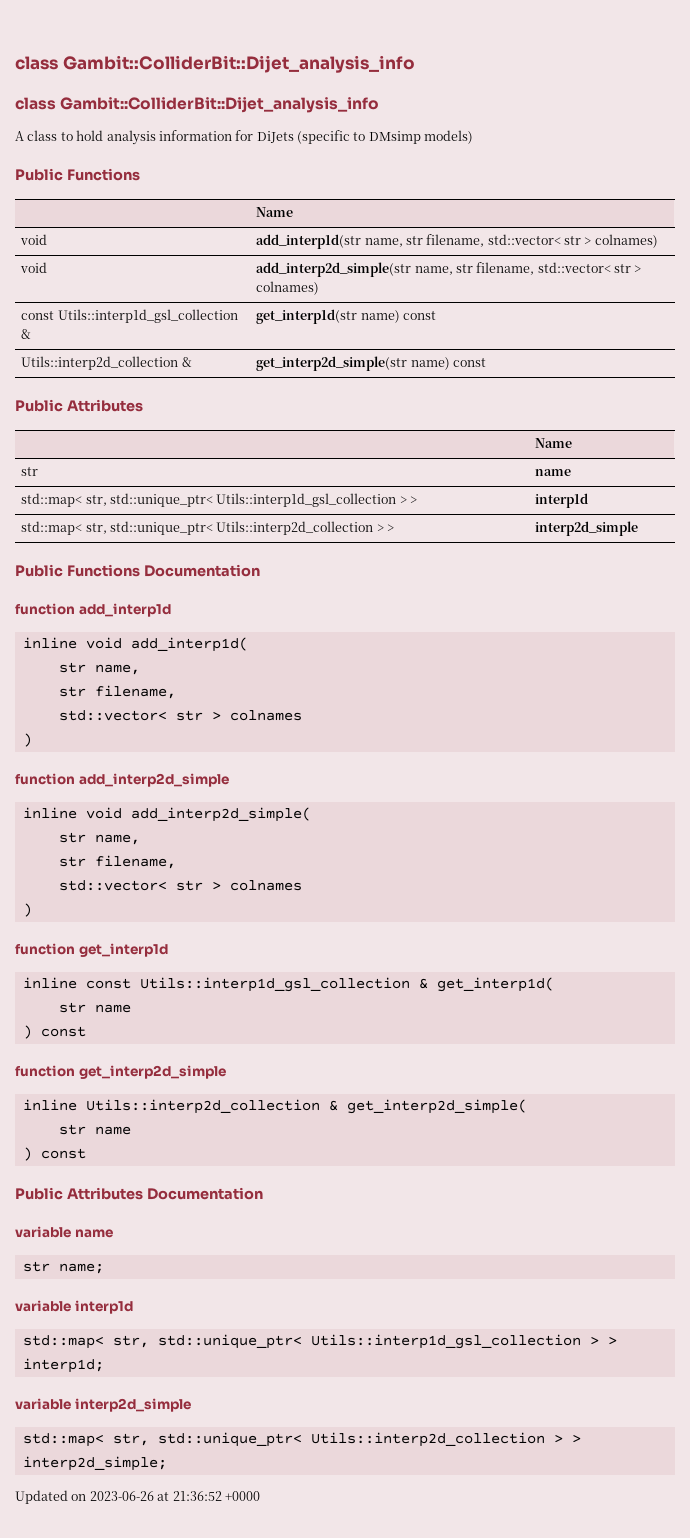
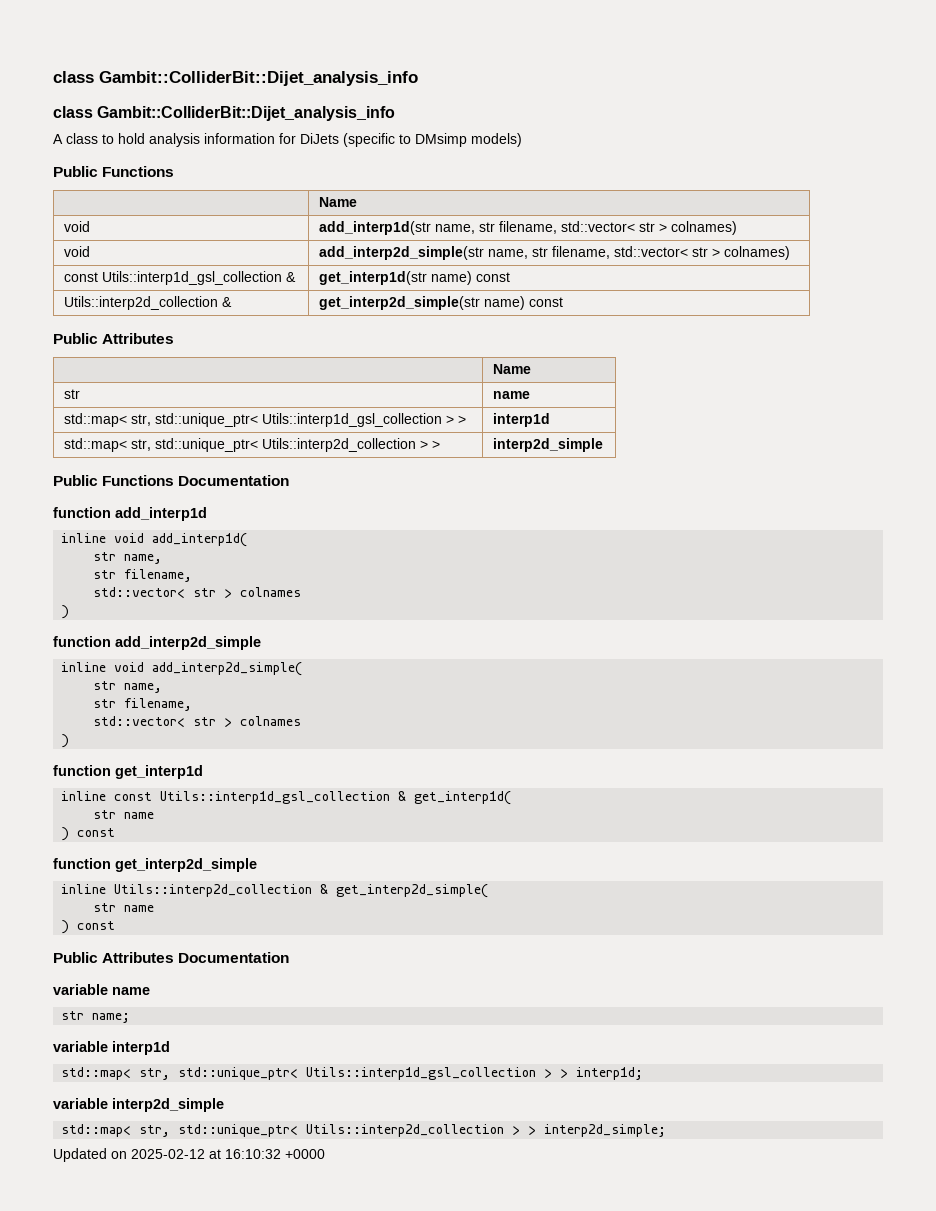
[89,1491,222,1501] 2023-06-26 at 21:36:52 -> [131,1149,281,1159] 2025-02-12 at 16:10:32

